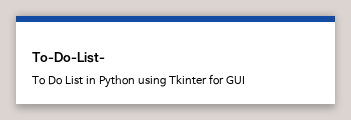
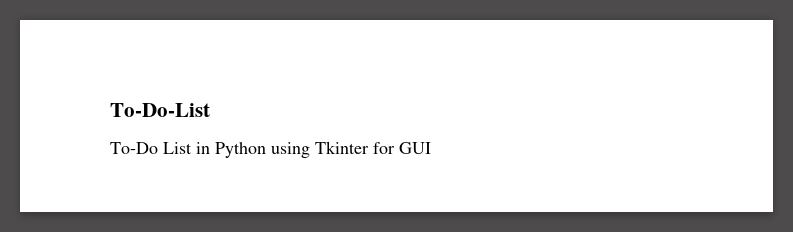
[32,52,105,63] [32,76,62,85] To-Do-List- // To Do -> [110,103,210,117] [110,142,158,154] To-Do-List // To-Do

